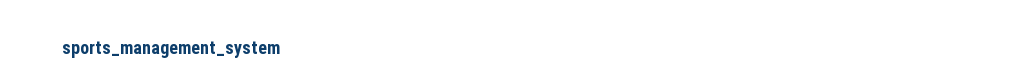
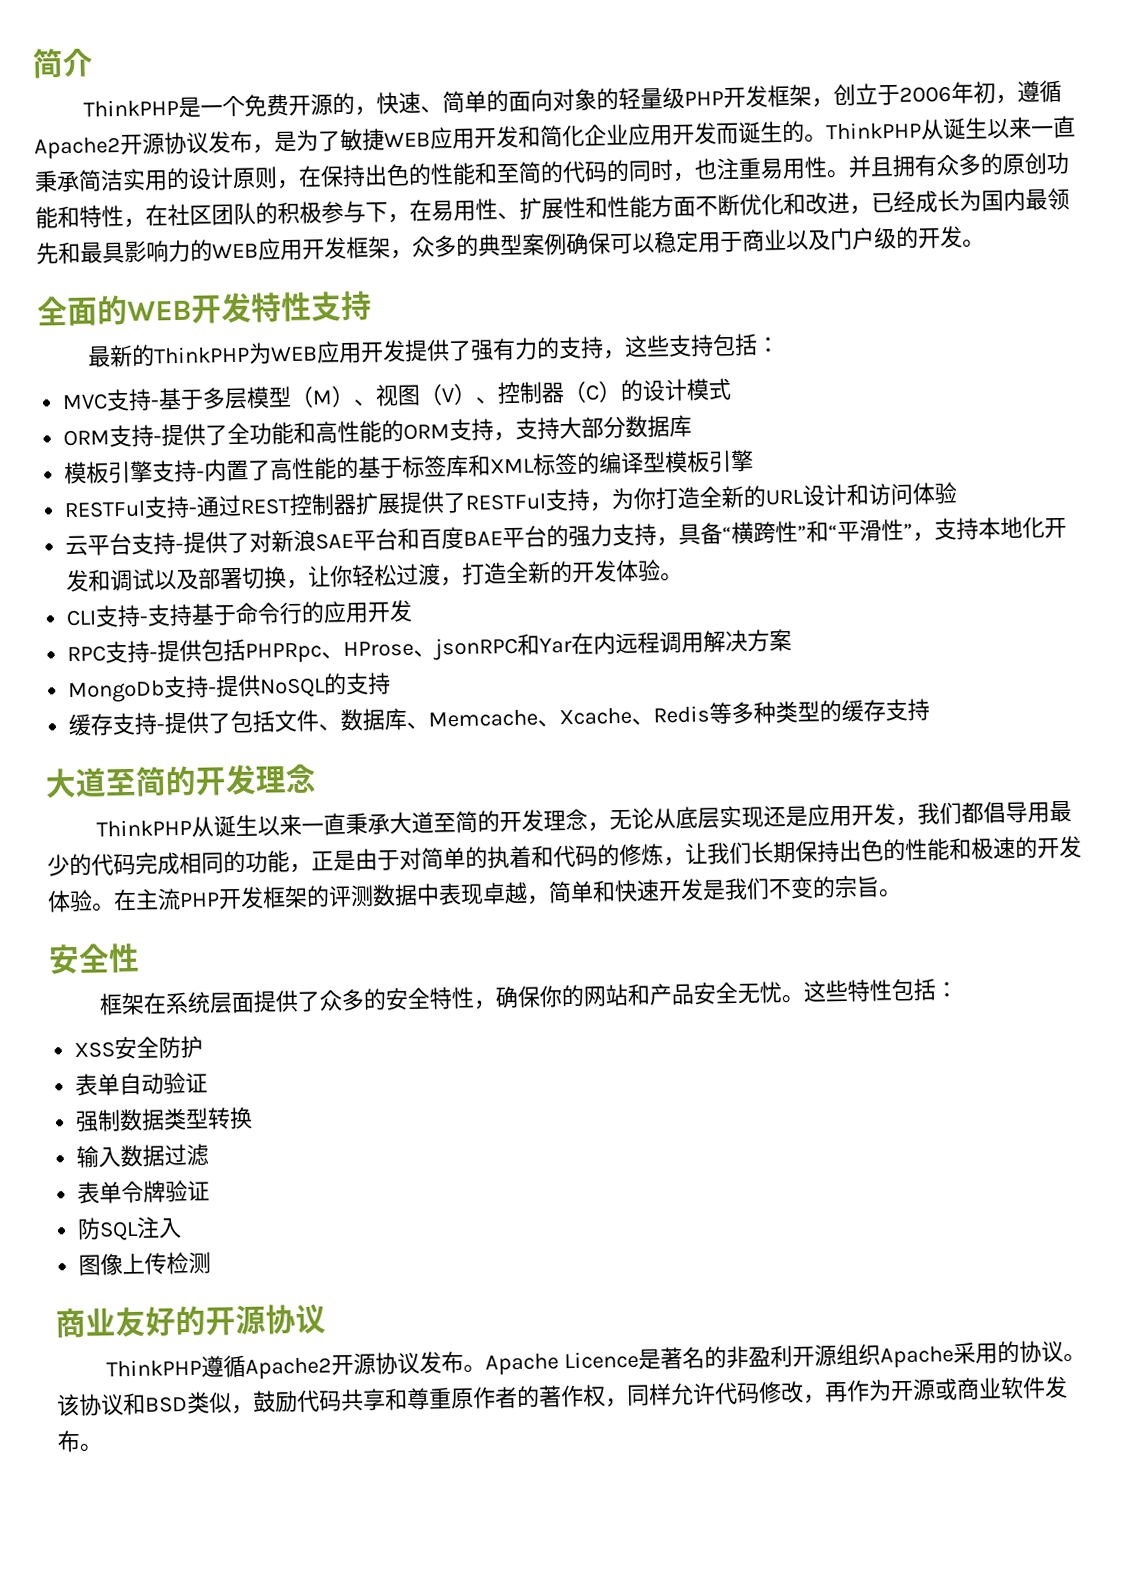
[62,41,280,58] sports_management_system -> [32,48,94,79] [83,79,1063,118] [34,115,1076,160] [34,151,1069,193] [35,187,1070,229] [36,225,985,265] [37,290,372,326] [87,333,781,368] [62,377,733,412] [63,414,693,448] [64,449,755,485] [64,481,958,519] [65,516,1068,557] [66,559,684,593] [66,599,414,628] [67,628,793,664] [68,672,392,704] [68,698,931,737] [45,763,317,799] [96,800,1073,838] [47,835,1082,877] [47,875,902,913] [48,942,140,975] [99,978,959,1016] [74,1035,204,1060] [75,1071,209,1096] [75,1106,254,1132] [76,1143,210,1168] [77,1179,211,1204] [77,1216,183,1241] [78,1251,212,1276] [55,1303,326,1339] [106,1340,1087,1380] [56,1376,1068,1417] [57,1429,103,1453] 简介 // ThinkPHP是一个免费开源的，快速、简单的面向对象的轻量级PHP开发框架，创立于2006年初，遵循Apache2开源协议发布，是为了敏捷WEB应用开发和简化企业应用开发而诞生的。ThinkPHP从诞生以来一直秉承简洁实用的设计原则，在保持出色的性能和至简的代码的同时，也注重易用性。并且拥有众多的原创功能和特性，在社区团队的积极参与下，在易用性、扩展性和性能方面不断优化和改进，已经成长为国内最领先和最具影响力的WEB应用开发框架，众多的典型案例确保可以稳定用于商业以及门户级的开发。 // 全面的WEB开发特性支持 // 最新的ThinkPHP为WEB应用开发提供了强有力的支持，这些支持包括： // MVC支持-基于多层模型（M）、视图（V）、控制器（C）的设计模式 // ORM支持-提供了全功能和高性能的ORM支持，支持大部分数据库 // 模板引擎支持-内置了高性能的基于标签库和XML标签的编译型模板引擎 // RESTFul支持-通过REST控制器扩展提供了RESTFul支持，为你打造全新的URL设计和访问体验 // 云平台支持-提供了对新浪SAE平台和百度BAE平台的强力支持，具备“横跨性”和“平滑性”，支持本地化开发和调试以及部署切换，让你轻松过渡，打造全新的开发体验。 // CLI支持-支持基于命令行的应用开发 // RPC支持-提供包括PHPRpc、HProse、jsonRPC和Yar在内远程调用解决方案 // MongoDb支持-提供NoSQL的支持 // 缓存支持-提供了包括文件、数据库、Memcache、Xcache、Redis等多种类型的缓存支持 // 大道至简的开发理念 // ThinkPHP从诞生以来一直秉承大道至简的开发理念，无论从底层实现还是应用开发，我们都倡导用最少的代码完成相同的功能，正是由于对简单的执着和代码的修炼，让我们长期保持出色的性能和极速的开发体验。在主流PHP开发框架的评测数据中表现卓越，简单和快速开发是我们不变的宗旨。 // 安全性 // 框架在系统层面提供了众多的安全特性，确保你的网站和产品安全无忧。这些特性包括： // XSS安全防护 // 表单自动验证 // 强制数据类型转换 // 输入数据过滤 // 表单令牌验证 // 防SQL注入 // 图像上传检测 // 商业友好的开源协议 // ThinkPHP遵循Apache2开源协议发布。Apache Licence是著名的非盈利开源组织Apache采用的协议。该协议和BSD类似，鼓励代码共享和尊重原作者的著作权，同样允许代码修改，再作为开源或商业软件发布。

